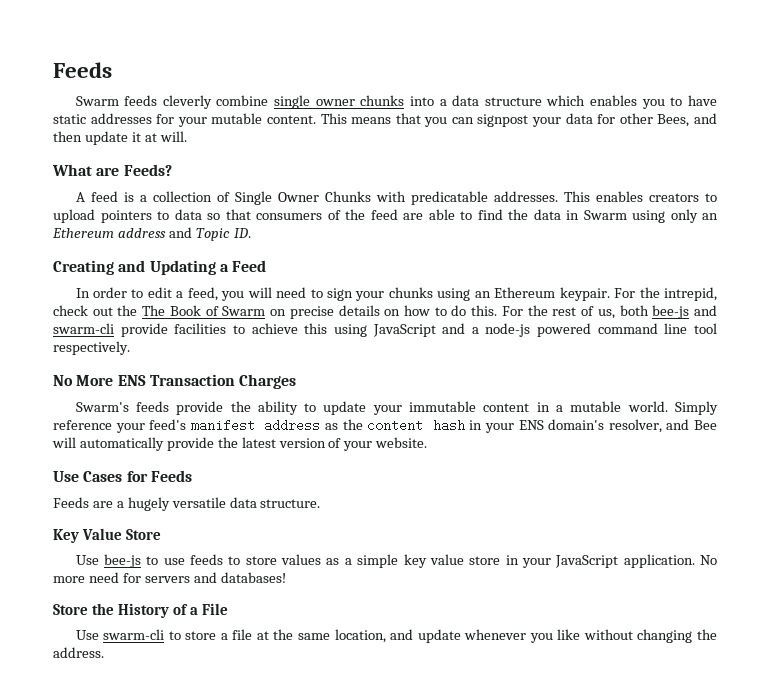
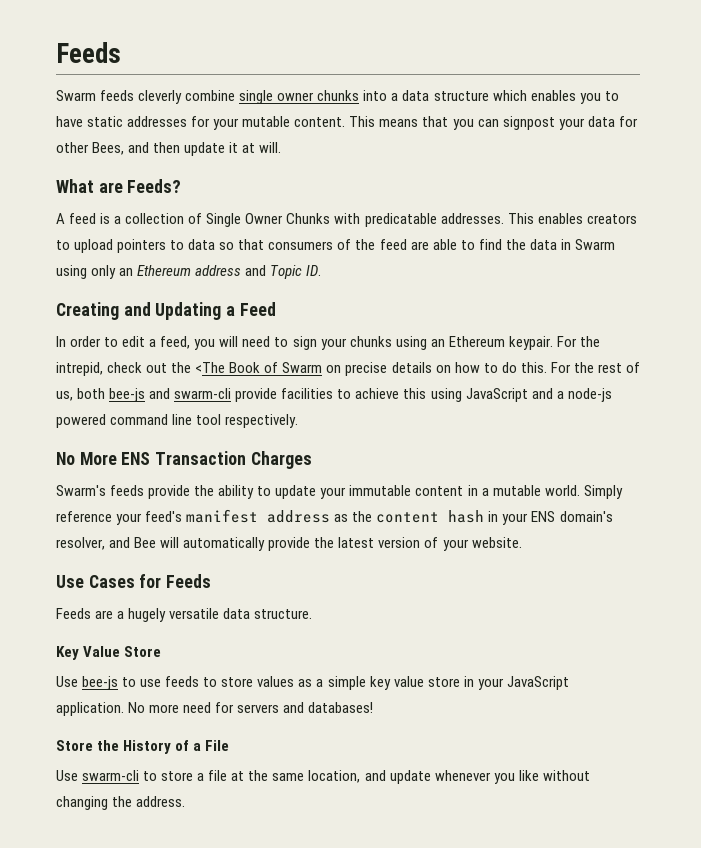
[142,305,166,316] The -> [195,362,226,373] <The

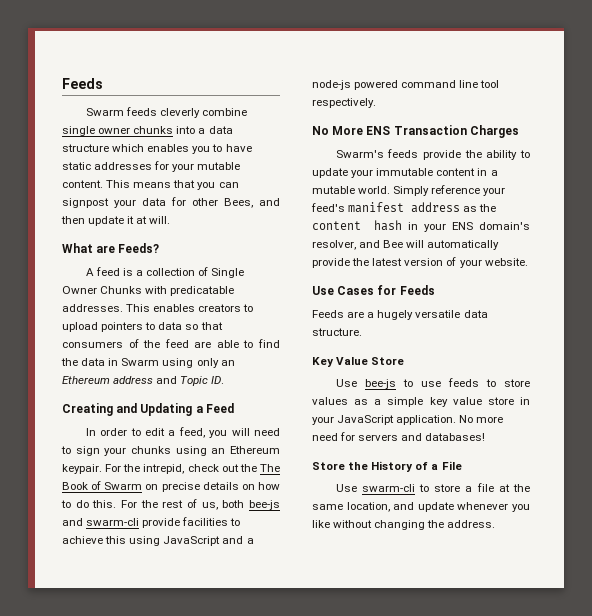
[195,362,226,373] <The -> [260,464,280,472] The

